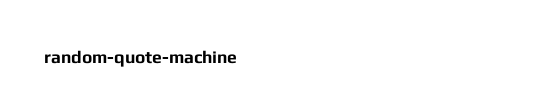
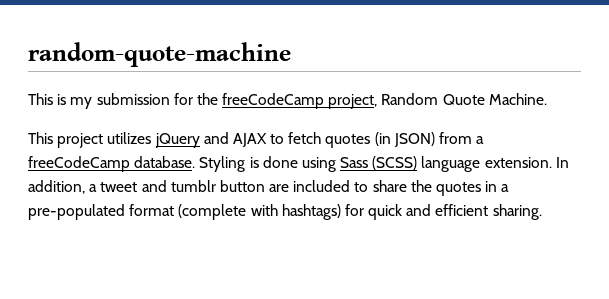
(237, 58) none -> [28,93,547,109] [28,132,485,148] [28,156,569,172] [28,180,510,196] [28,204,542,220] // This is my submission for the freeCodeCamp project, Random Quote Machine. // This project utilizes jQuery and AJAX to fetch quotes (in JSON) from a freeCodeCamp database. Styling is done using Sass (SCSS) language extension. In addition, a tweet and tumblr button are included to share the quotes in a pre-populated format (complete with hashtags) for quick and efficient sharing.

